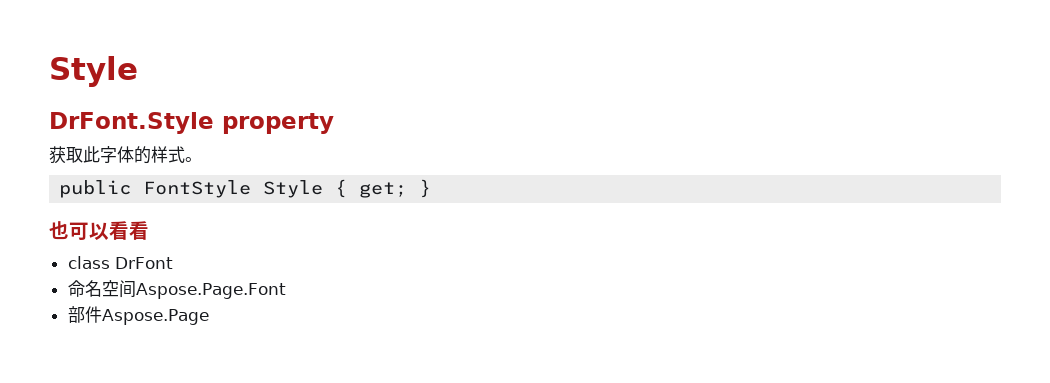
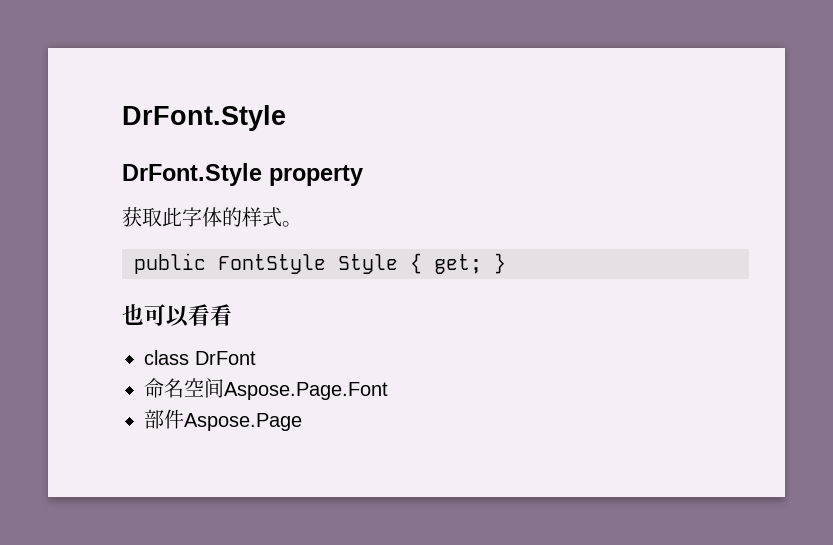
[49,56,138,87] Style -> [122,105,286,131] DrFont.Style

